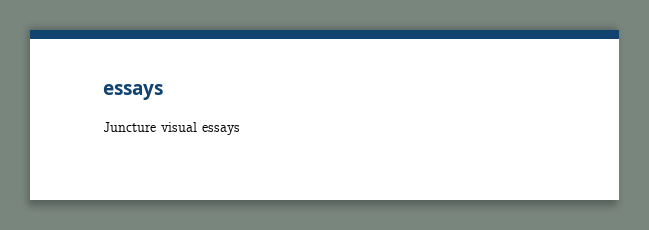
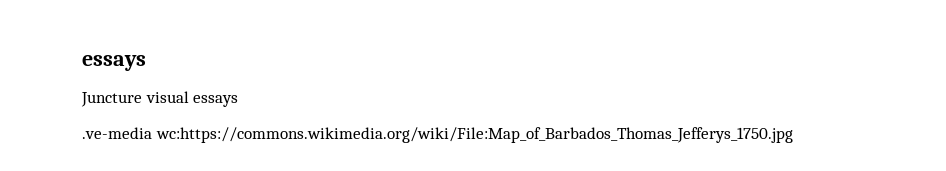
(240, 130) none -> [82,127,793,143] // .ve-media wc:https://commons.wikimedia.org/wiki/File:Map_of_Barbados_Thomas_Jefferys_1750.jpg

